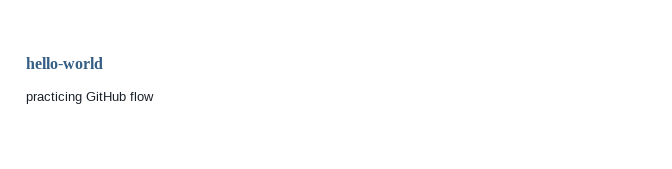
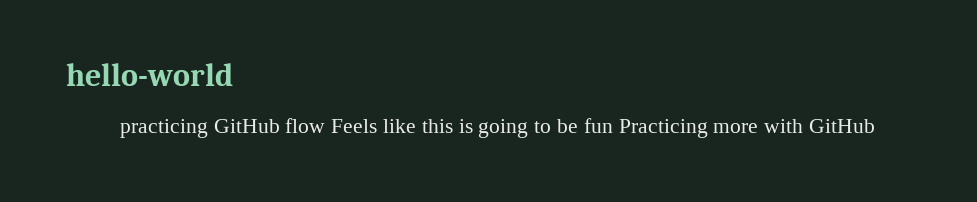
(154, 96) none -> [331,118,876,138] Feels like this is going to be fun Practicing more with GitHub

